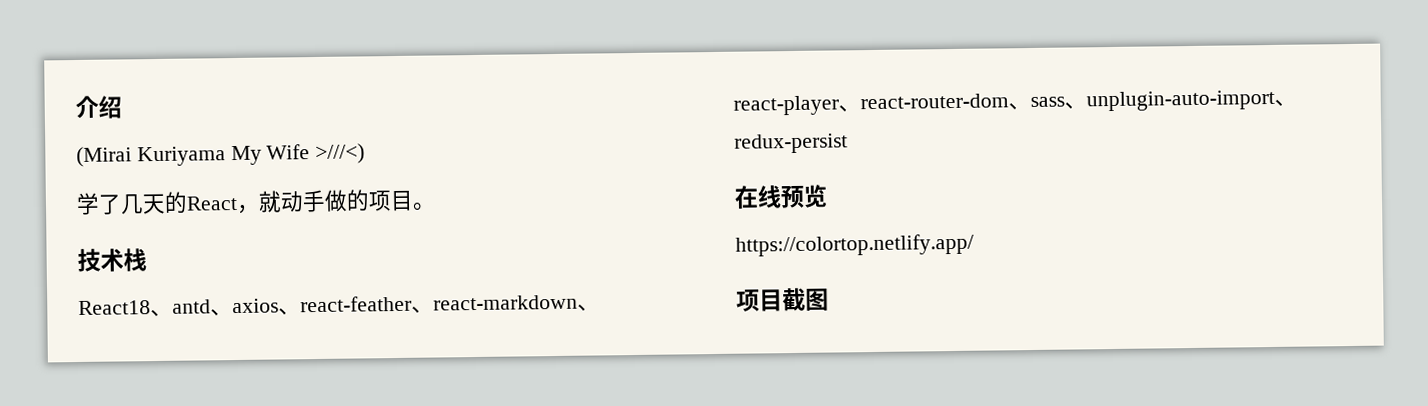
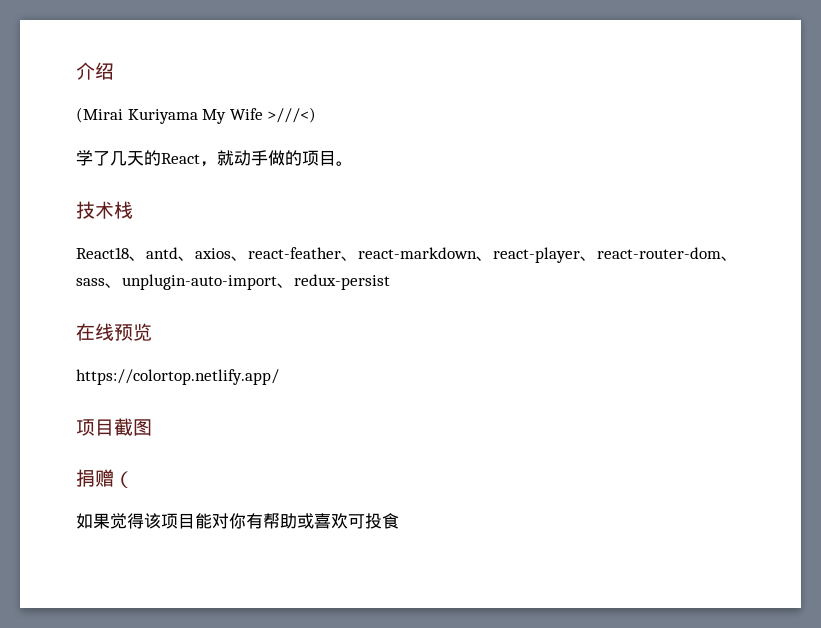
(829, 299) none -> [76,469,133,488] [76,513,399,529] // 捐赠（ // 如果觉得该项目能对你有帮助或喜欢可投食

